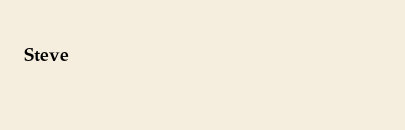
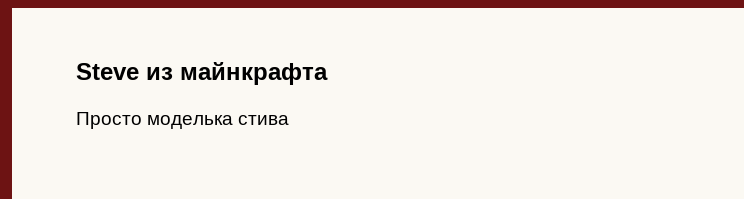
(69, 54) none -> [146,62,328,85] [76,112,290,129] из майнкрафта // Просто моделька стива

